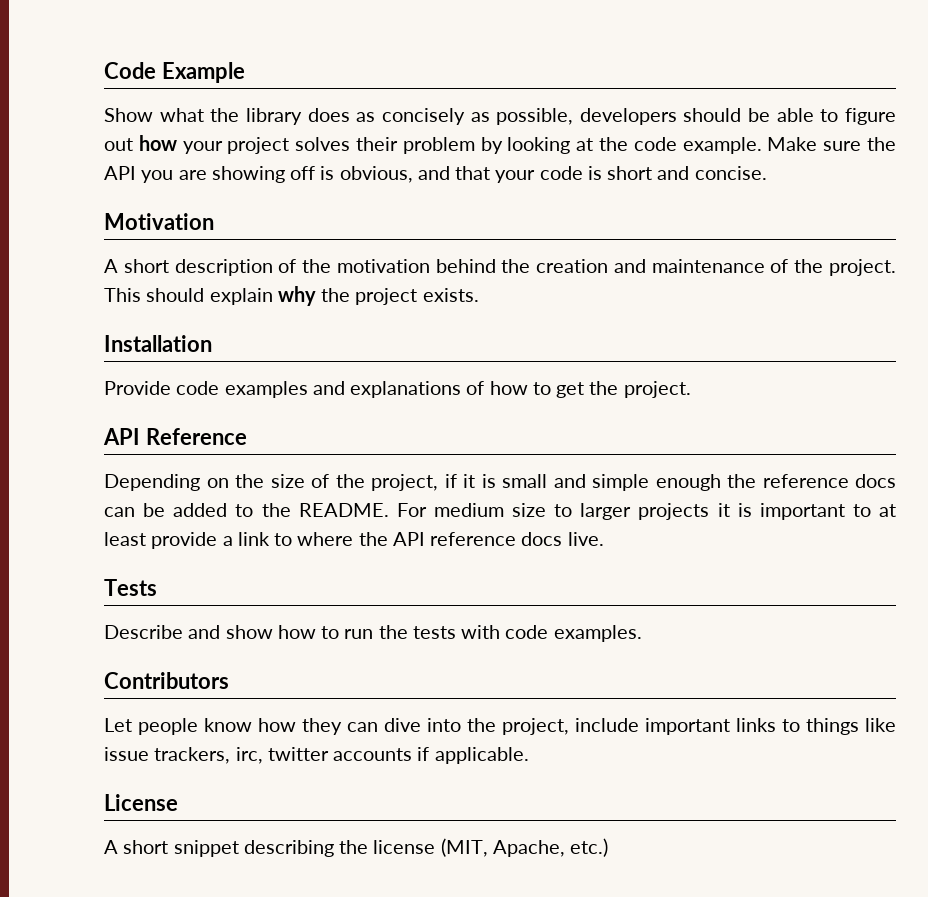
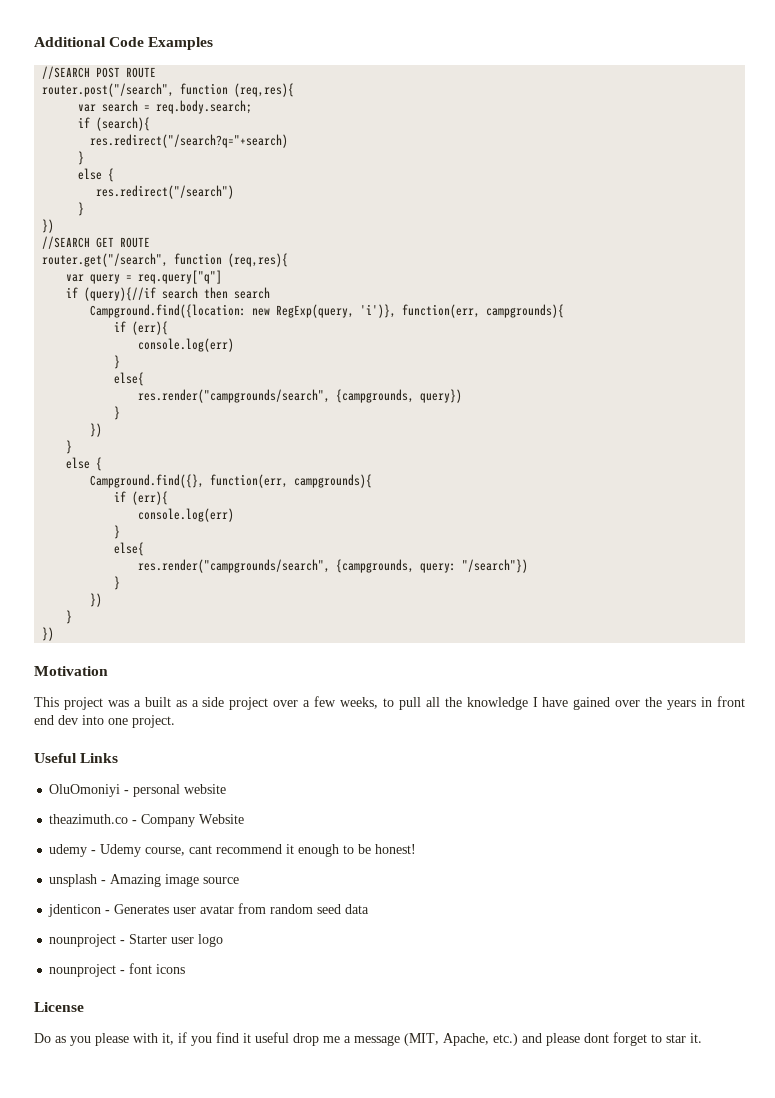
[104,62,245,83] [104,108,896,125] [104,135,896,154] [104,166,767,183] [104,213,214,230] [104,259,896,276] [104,286,479,306] [104,335,212,352] [104,381,691,398] [103,428,247,445] [104,474,896,491] [104,503,896,520] [104,532,604,549] [104,579,157,596] [104,625,642,642] [104,672,229,689] [104,718,896,735] [104,747,529,764] [104,794,178,811] [104,838,609,857] Code Example // Show what the library does as concisely as possible, developers should be able to figure out how your project solves their problem by looking at the code example. Make sure the API you are showing off is obvious, and that your code is short and concise. // Motivation // A short description of the motivation behind the creation and maintenance of the project. This should explain why the project exists. // Installation // Provide code examples and explanations of how to get the project. // API Reference // Depending on the size of the project, if it is small and simple enough the reference docs can be added to the README. For medium size to larger projects it is important to at least provide a link to where the API reference docs live. // Tests // Describe and show how to run the tests with code examples. // Contributors // Let people know how they can dive into the project, include important links to things like issue trackers, irc, twitter accounts if applicable. // License // A short snippet describing the license (MIT, Apache, etc.) -> [34,37,214,50] [42,66,157,79] [42,83,295,97] [78,100,253,114] [78,117,151,131] [90,134,289,148] [78,151,85,165] [78,168,115,182] [96,185,235,199] [78,202,85,216] [42,219,55,233] [42,236,151,249] [42,253,289,267] [66,270,223,284] [66,287,271,301] [90,304,565,318] [114,321,169,335] [138,338,235,352] [114,355,121,369] [114,372,145,386] [138,389,463,403] [114,406,121,420] [90,423,103,437] [66,440,73,454] [66,457,103,471] [90,474,373,488] [114,491,169,505] [138,508,235,522] [114,525,121,539] [114,542,145,556] [138,559,529,573] [114,576,121,590] [90,593,103,607] [66,610,73,624] [42,627,55,641] [34,666,108,676] [34,696,745,710] [34,715,175,728] [34,753,119,763] [49,784,227,797] [49,814,245,827] [49,844,417,857] [49,874,240,887] [48,903,370,917] [49,934,224,947] [49,963,186,977] [34,1002,84,1012] [34,1032,702,1046] Additional Code Examples // //SEARCH POST ROUTE // router.post("/search", function (req,res){ // var search = req.body.search; // if (search){ // res.redirect("/search?q="+search) // } // else { // res.redirect("/search") // } // }) // //SEARCH GET ROUTE // router.get("/search", function (req,res){ // var query = req.query["q"] // if (query){//if search then search // Campground.find({location: new RegExp(query, 'i')}, function(err, campgrounds){ // if (err){ // console.log(err) // } // else{ // res.render("campgrounds/search", {campgrounds, query}) // } // }) // } // else { // Campground.find({}, function(err, campgrounds){ // if (err){ // console.log(err) // } // else{ // res.render("campgrounds/search", {campgrounds, query: "/search"}) // } // }) // } // }) // Motivation // This project was a built as a side project over a few weeks, to pull all the knowledge I have gained over the years in front end dev into one project. // Useful Links // OluOmoniyi - personal website // theazimuth.co - Company Website // udemy - Udemy course, cant recommend it enough to be honest! // unsplash - Amazing image source // jdenticon - Generates user avatar from random seed data // nounproject - Starter user logo // nounproject - font icons // License // Do as you please with it, if you find it useful drop me a message (MIT, Apache, etc.) and please dont forget to star it.

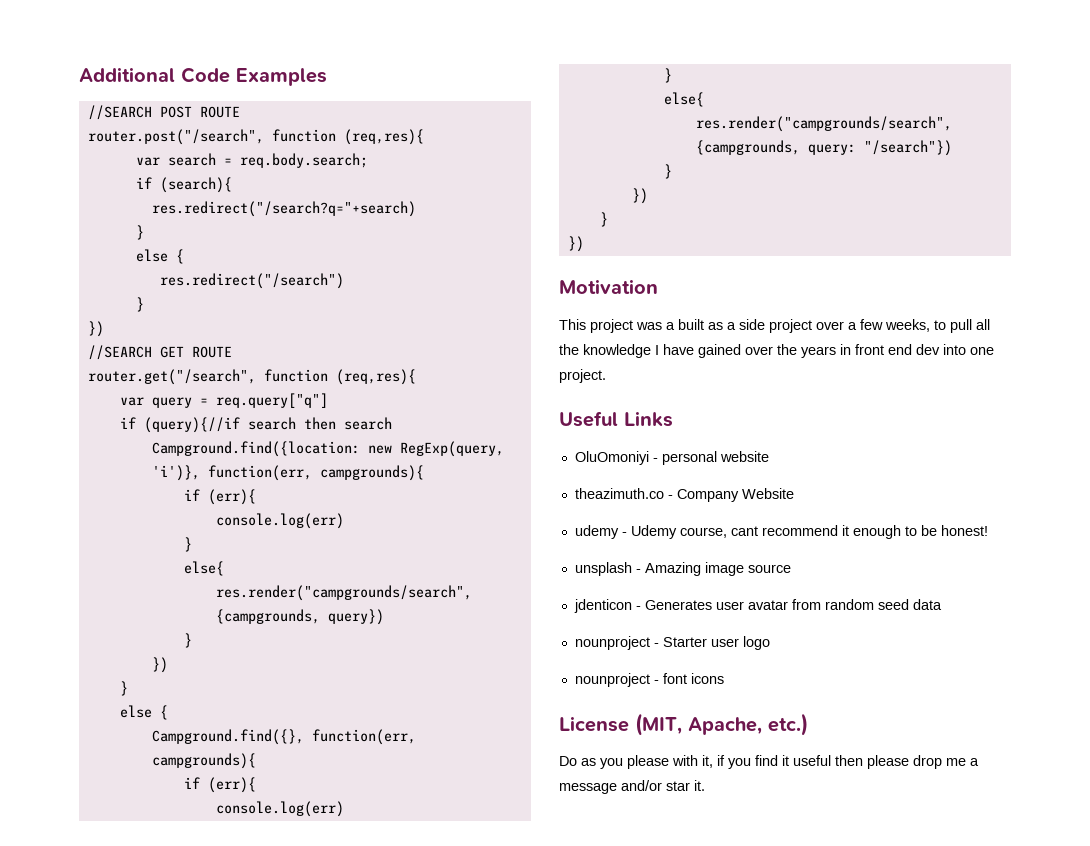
(84, 1007) none -> [635,713,808,736] (MIT, Apache, etc.)
(289, 1037) none -> [835,755,909,769] then please
[404,1032,662,1046] (MIT, Apache, etc.) and please dont forget to -> [621,780,662,791] and/or

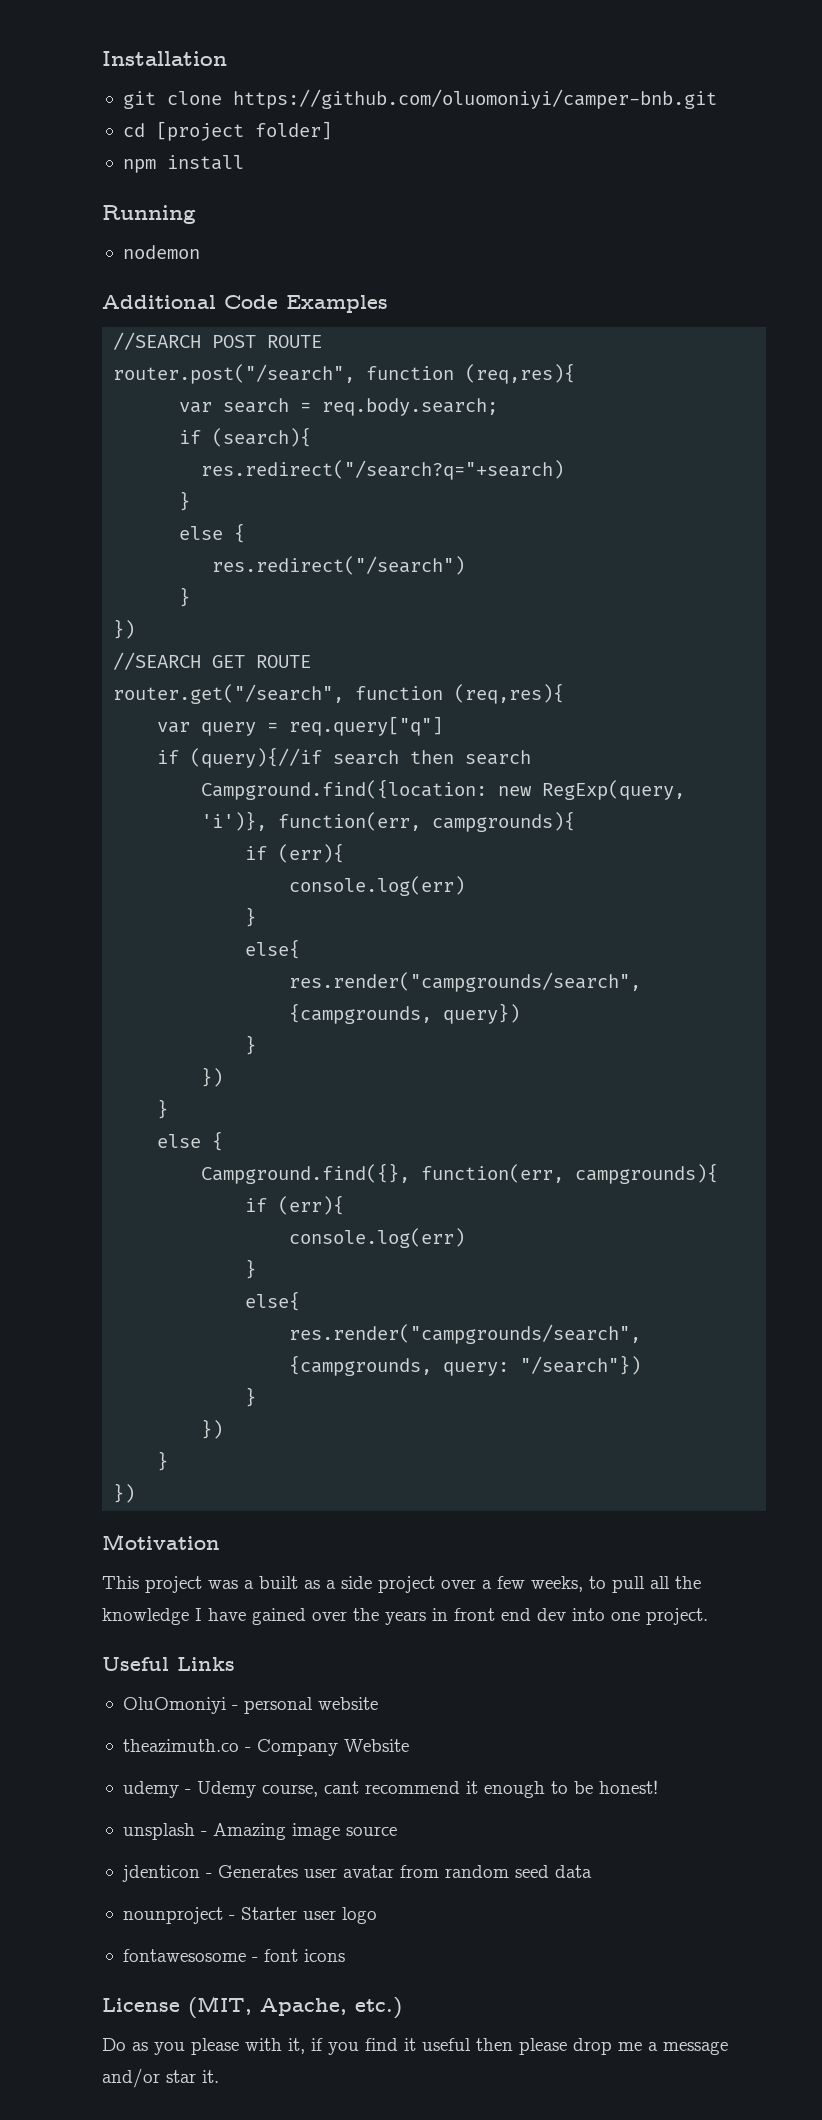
(79, 74) none -> [102,51,227,66] [122,89,717,109] [122,121,332,141] [122,155,244,173] [102,205,196,224] [122,245,200,259] Installation // git clone https://github.com/oluomoniyi/camper-bnb.git // cd [project folder] // npm install // Running // nodemon //
[574,673,650,687] nounproject -> [122,1949,246,1962] fontawesosome

